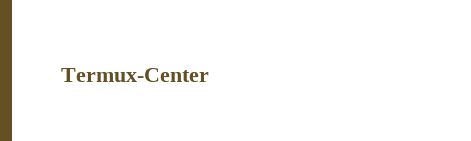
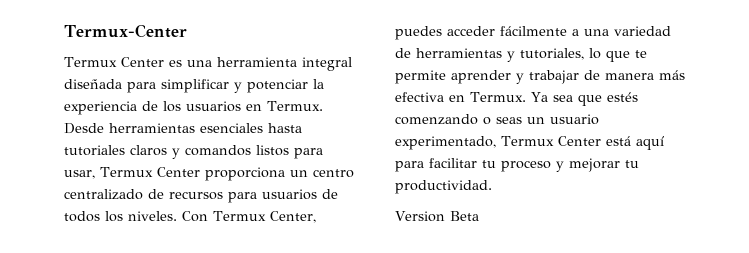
(209, 75) none -> [64,57,352,71] [64,79,324,93] [64,101,323,115] [64,123,302,134] [64,145,323,159] [64,167,354,181] [64,189,338,203] [64,211,316,223] [395,26,671,40] [395,48,647,62] [395,70,685,84] [395,92,638,106] [395,114,599,125] [395,136,665,150] [395,158,639,172] [395,180,492,194] [395,211,479,222] // Termux Center es una herramienta integral diseñada para simplificar y potenciar la experiencia de los usuarios en Termux. Desde herramientas esenciales hasta tutoriales claros y comandos listos para usar, Termux Center proporciona un centro centralizado de recursos para usuarios de todos los niveles. Con Termux Center, puedes acceder fácilmente a una variedad de herramientas y tutoriales, lo que te permite aprender y trabajar de manera más efectiva en Termux. Ya sea que estés comenzando o seas un usuario experimentado, Termux Center está aquí para facilitar tu proceso y mejorar tu productividad. // Version Beta

